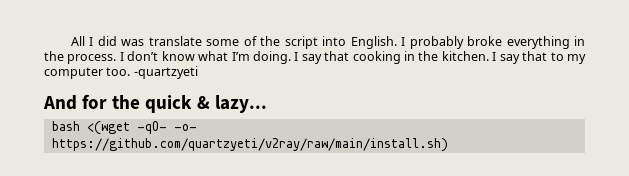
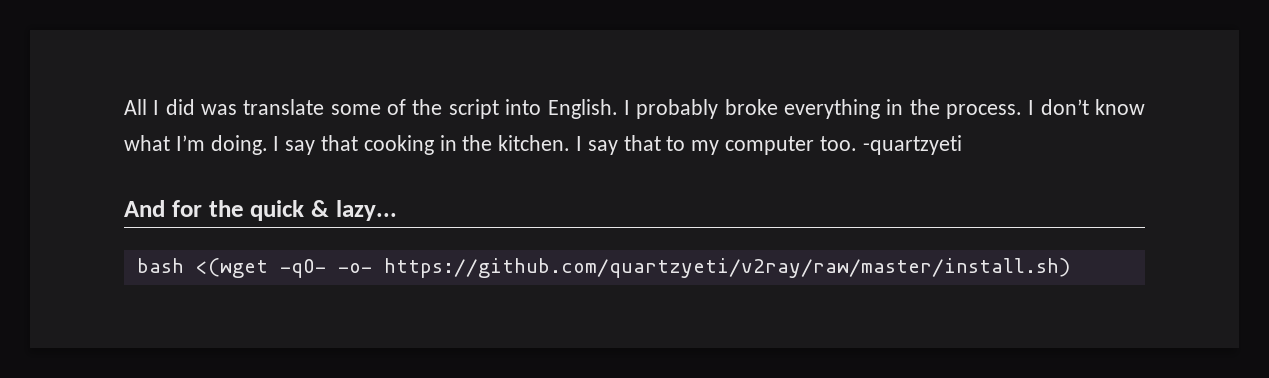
[51,138,448,152] https://github.com/quartzyeti/v2ray/raw/main/install.sh) -> [383,258,1070,278] https://github.com/quartzyeti/v2ray/raw/master/install.sh)

